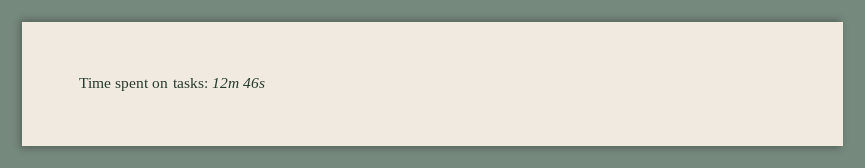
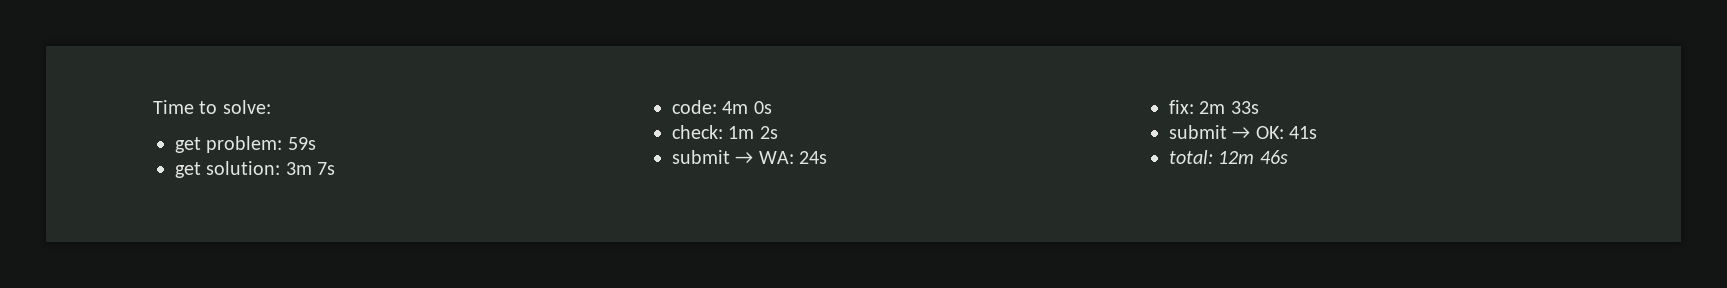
[115,78,208,91] spent on tasks: -> [199,100,271,114] [175,136,316,153] [175,161,336,178] [672,100,772,114] [672,125,778,139] [672,150,828,164] [1169,100,1259,114] [1169,125,1318,139] [1169,150,1213,164] to solve: // get problem: 59s // get solution: 3m 7s // code: 4m 0s // check: 1m 2s // submit → WA: 24s // fix: 2m 33s // submit → OK: 41s // total:

